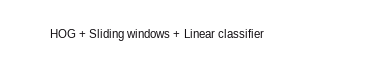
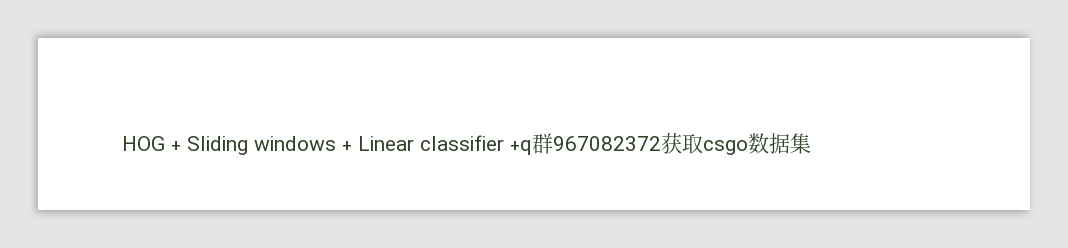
(264, 33) none -> [510,132,811,155] +q群967082372获取csgo数据集

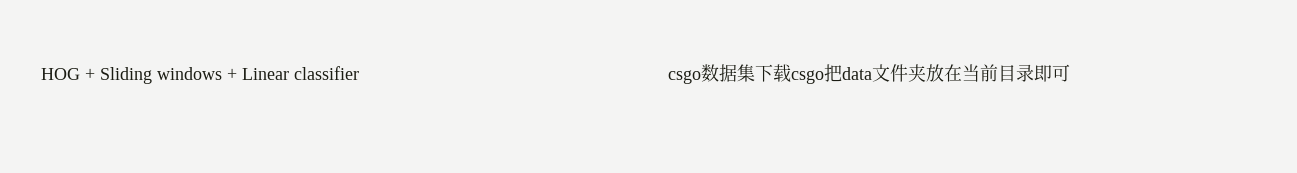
[510,132,811,155] +q群967082372获取csgo数据集 -> [668,64,1070,84] // csgo数据集下载csgo把data文件夹放在当前目录即可

